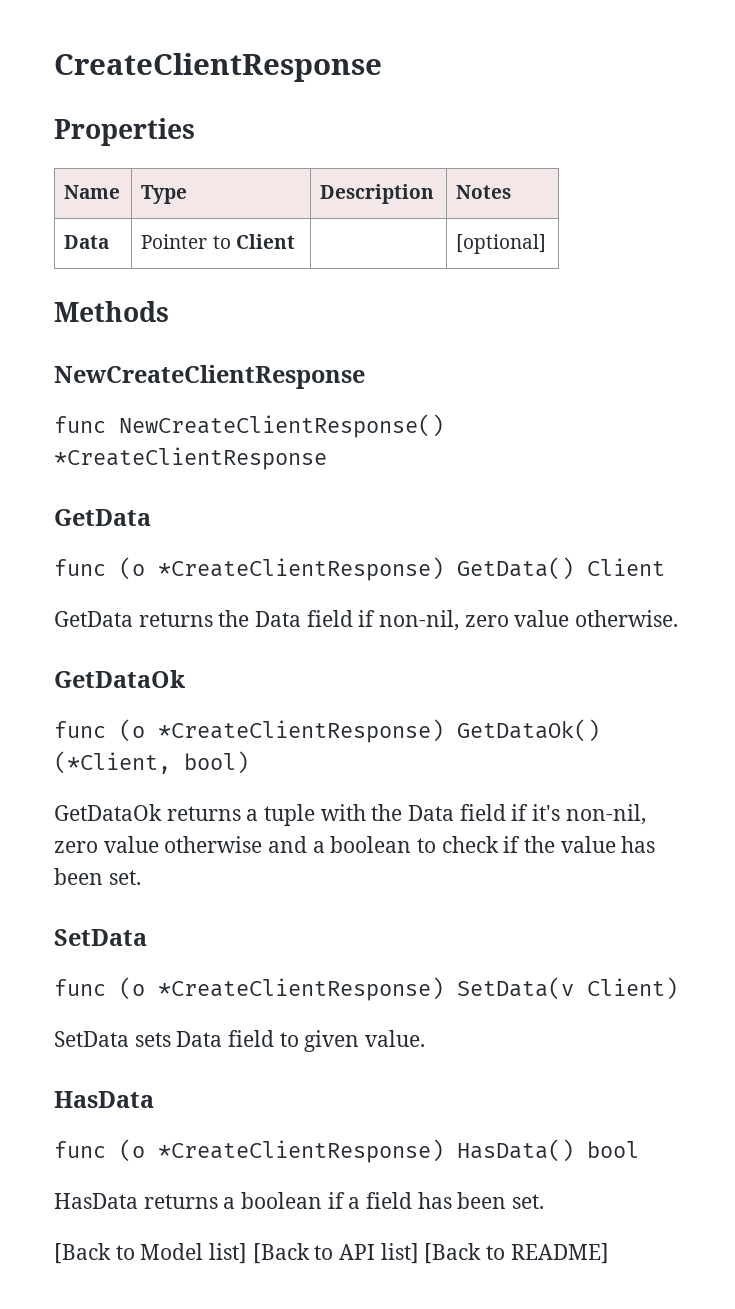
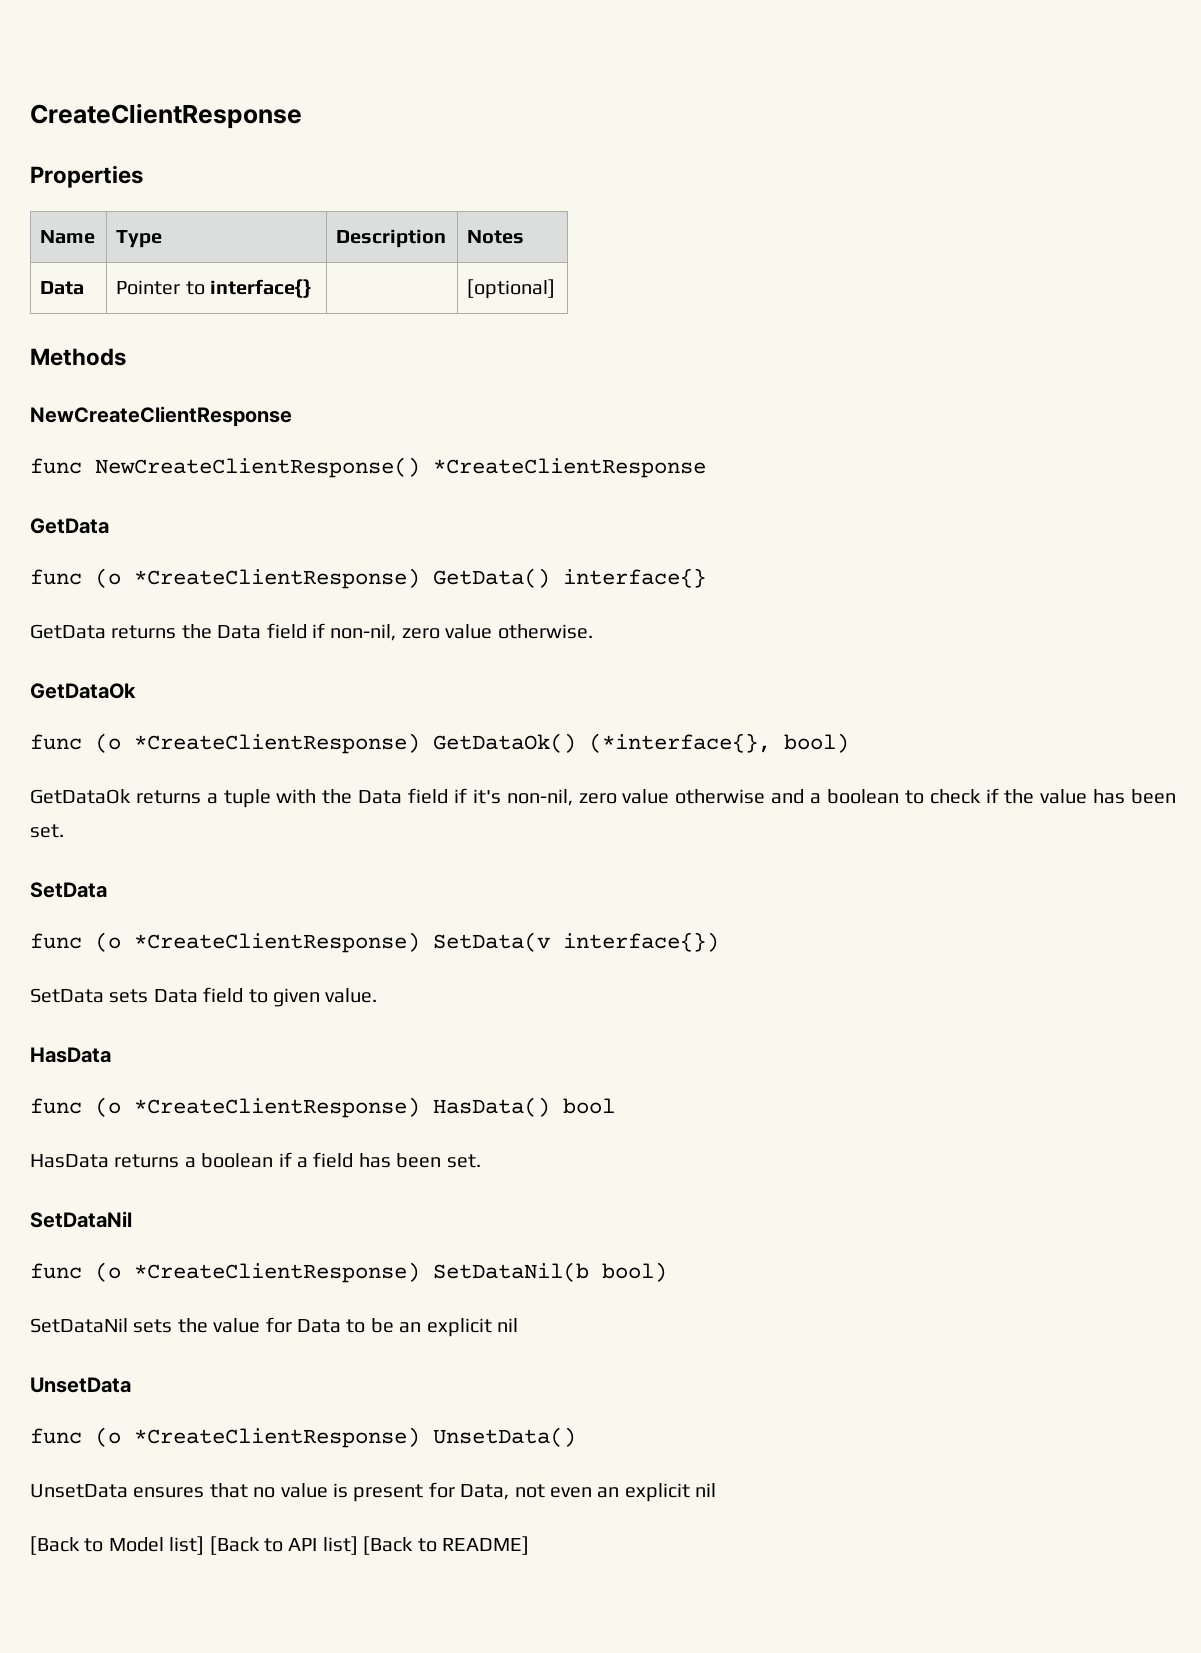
[235,234,295,249] Client -> [210,279,312,298] interface{}
[587,558,665,576] Client -> [563,568,706,588] interface{}
[54,751,171,774] (*Client, -> [589,733,771,753] (*interface{},
[587,977,678,1000] Client) -> [563,932,719,952] interface{})
(545, 1201) none -> [30,1211,132,1228] [30,1262,667,1283] [30,1317,518,1337] [30,1377,131,1393] [30,1427,576,1448] [30,1482,717,1502] // SetDataNil // func (o *CreateClientResponse) SetDataNil(b bool) // SetDataNil sets the value for Data to be an explicit nil // UnsetData // func (o *CreateClientResponse) UnsetData() // UnsetData ensures that no value is present for Data, not even an explicit nil

